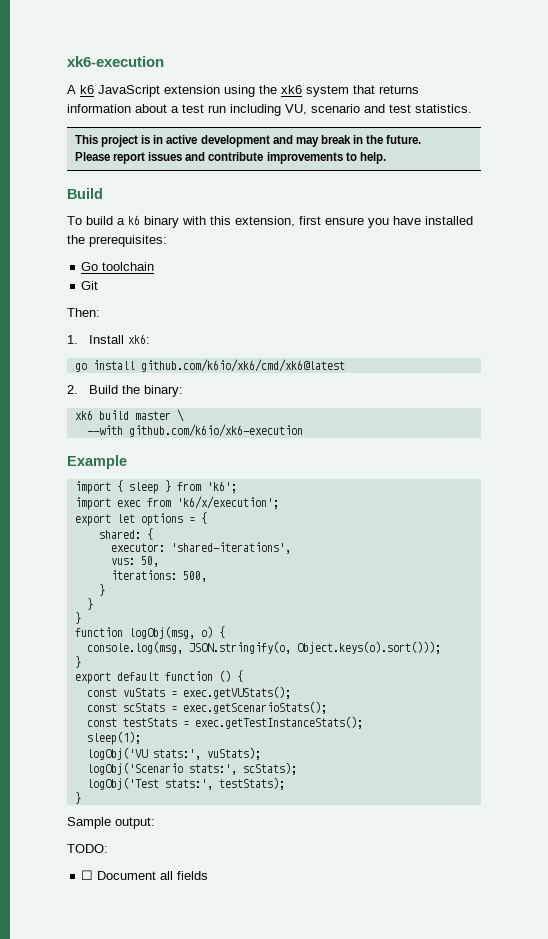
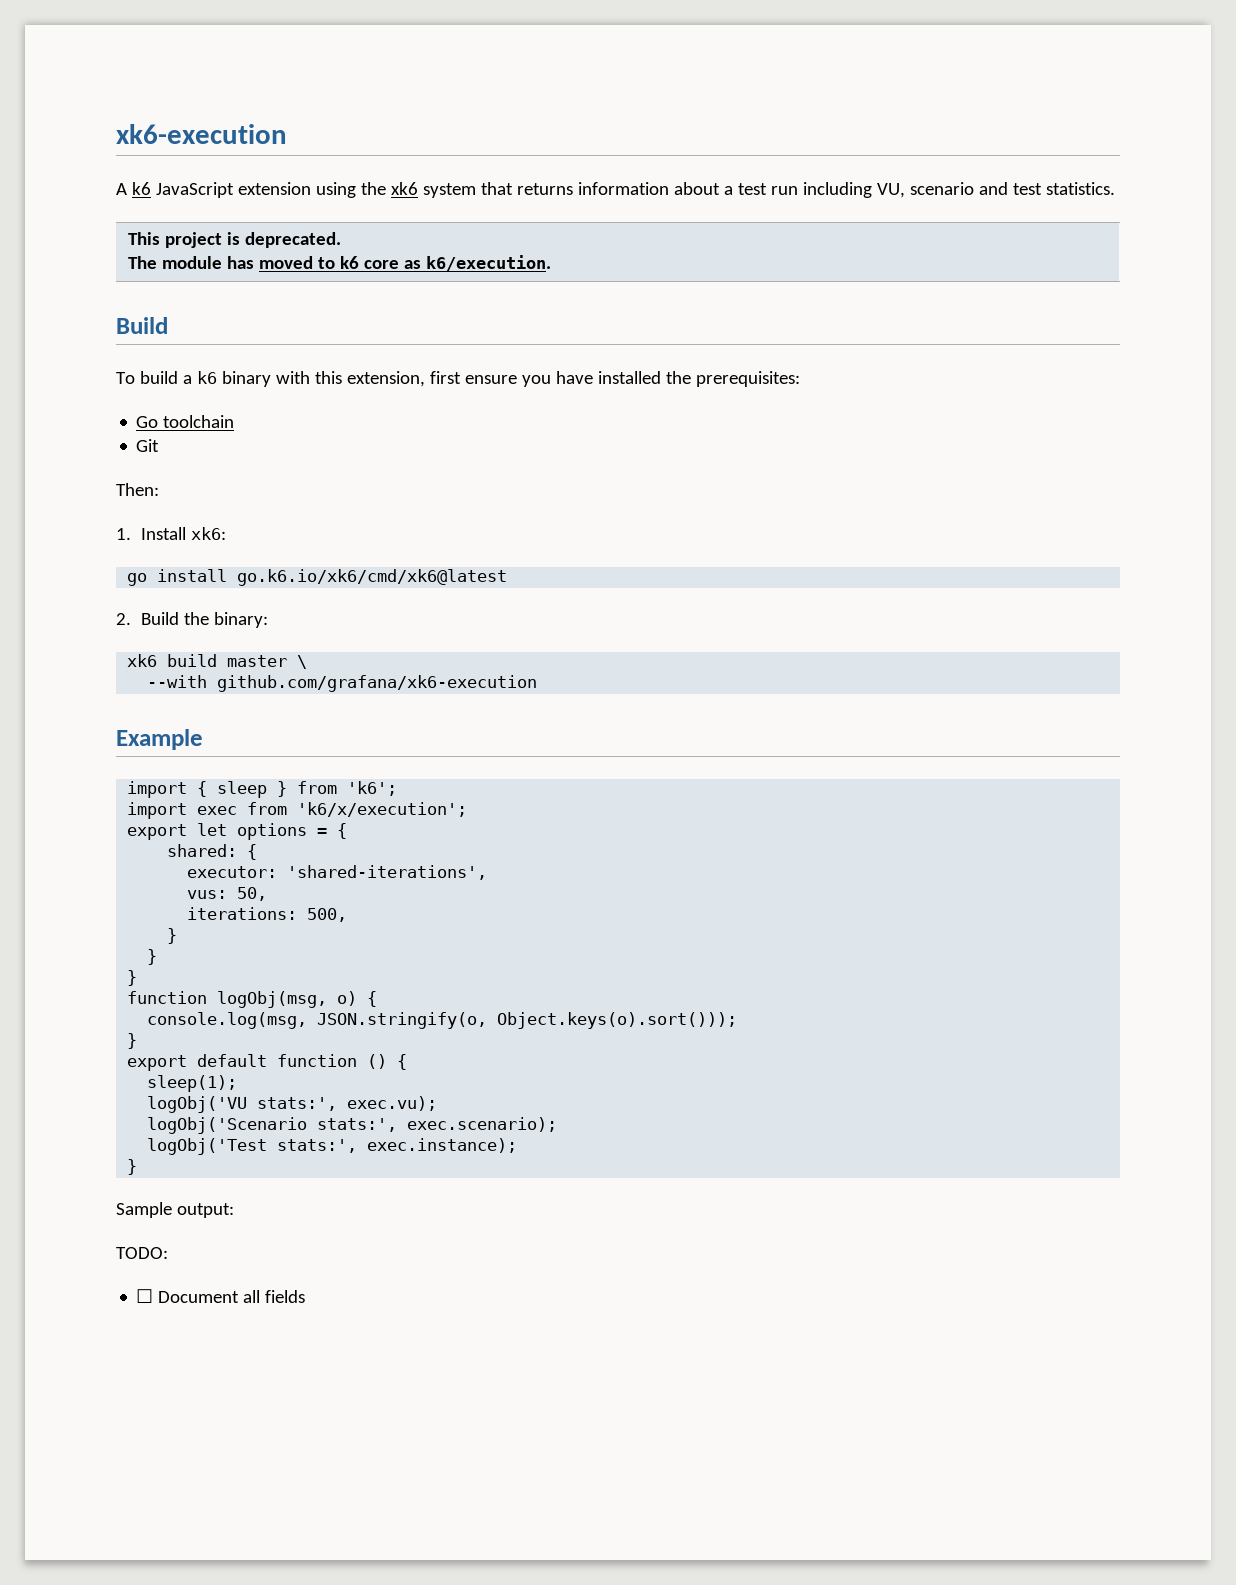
[153,135,422,147] [74,152,386,164] in active development and may break in the future. // Please report issues and contribute improvements to help. -> [244,232,341,248] [127,255,551,271] deprecated. // The module has moved to k6 core as k6/execution.
[140,359,345,372] github.com/k6io/xk6/cmd/xk6@latest -> [237,569,508,586] go.k6.io/xk6/cmd/xk6@latest
[128,424,303,437] github.com/k6io/xk6-execution -> [217,675,538,692] github.com/grafana/xk6-execution
[86,686,291,699] [86,701,327,714] [86,716,363,729] // const vuStats = exec.getVUStats(); // const scStats = exec.getScenarioStats(); // const testStats = exec.getTestInstanceStats(); -> (408, 1062) none
[206,747,261,760] vuStats); -> [347,1096,438,1111] exec.vu);
[242,762,297,775] scStats); -> [407,1117,558,1132] exec.scenario);
[218,777,285,790] testStats); -> [367,1138,518,1153] exec.instance);

